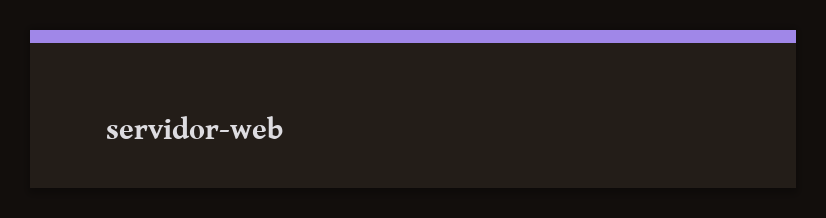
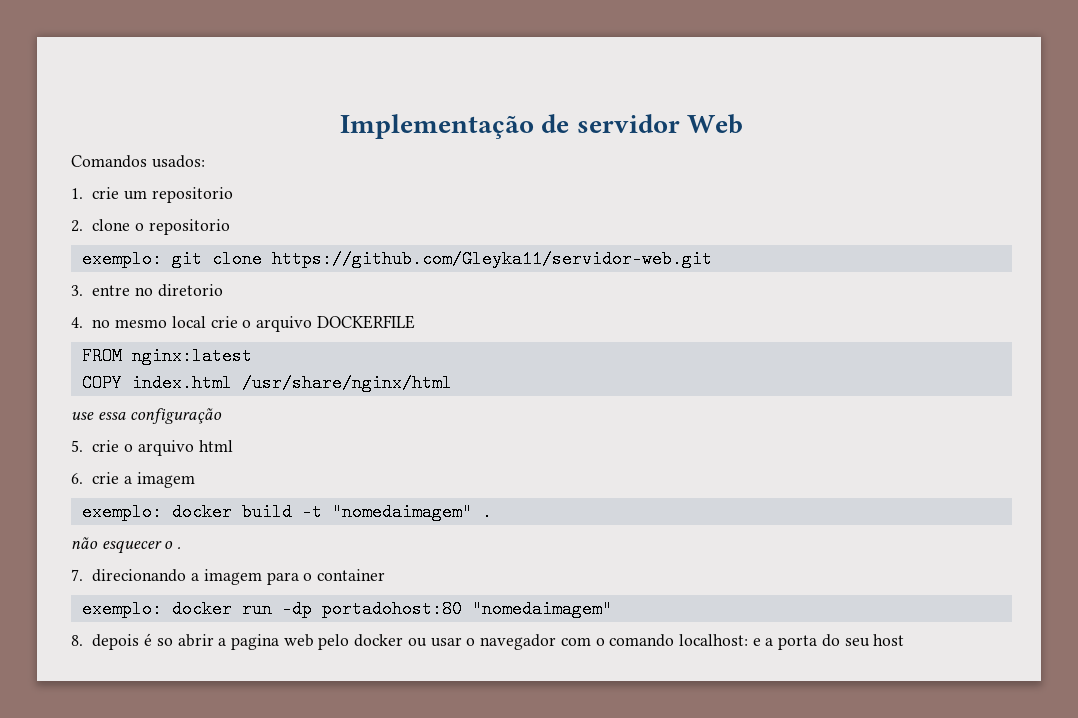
[106,116,283,139] servidor-web -> [339,114,744,139] [71,155,205,168] [71,187,233,203] [71,219,230,235] [81,250,712,268] [71,284,223,297] [71,315,415,332] [81,347,252,365] [81,374,452,392] [71,408,223,424] [71,440,233,456] [71,472,195,488] [81,503,492,521] [71,537,182,554] [71,569,385,585] [81,600,612,618] [71,633,905,650] Implementação de servidor Web // Comandos usados: // 1. crie um repositorio // 2. clone o repositorio // exemplo: git clone https://github.com/Gleyka11/servidor-web.git // 3. entre no diretorio // 4. no mesmo local crie o arquivo DOCKERFILE // FROM nginx:latest // COPY index.html /usr/share/nginx/html // use essa configuração // 5. crie o arquivo html // 6. crie a imagem // exemplo: docker build -t "nomedaimagem" . // não esquecer o . // 7. direcionando a imagem para o container // exemplo: docker run -dp portadohost:80 "nomedaimagem" // 8. depois é so abrir a pagina web pelo docker ou usar o navegador com o comando localhost: e a porta do seu host

